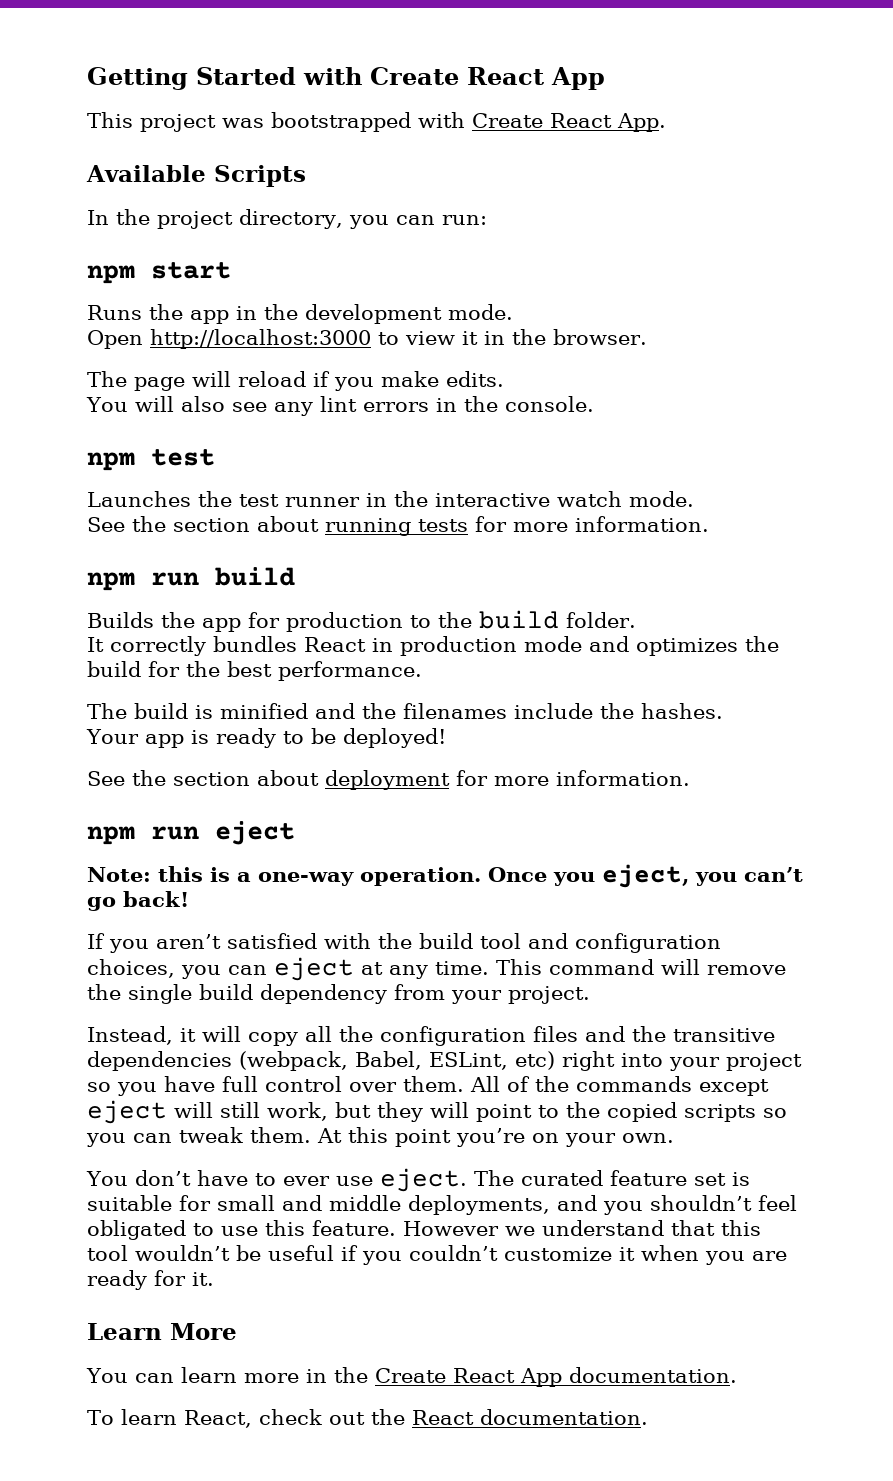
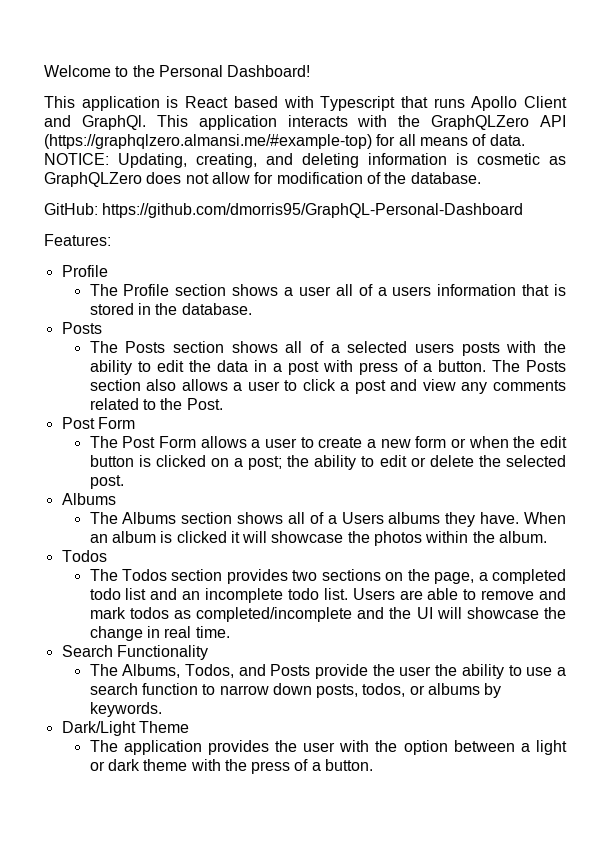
[87,67,605,90] [87,112,666,132] [86,165,306,187] [87,209,487,229] [87,262,231,284] [87,304,513,324] [87,329,647,349] [87,371,504,391] [86,396,594,416] [87,449,215,471] [87,491,694,507] [87,516,709,536] [87,567,295,591] [87,610,636,632] [87,636,779,656] [87,661,422,681] [87,703,723,719] [86,728,446,748] [87,770,690,790] [87,821,295,845] [87,864,803,888] [87,891,189,911] [87,933,721,953] [87,957,786,981] [87,984,590,1004] [87,1026,775,1046] [87,1051,802,1071] [87,1076,769,1096] [87,1100,787,1124] [86,1127,674,1147] [86,1168,750,1192] [87,1195,797,1215] [87,1220,761,1240] [87,1245,787,1265] [87,1270,214,1290] [87,1323,237,1340] [86,1367,737,1387] [87,1409,648,1428] Getting Started with Create React App // This project was bootstrapped with Create React App. // Available Scripts // In the project directory, you can run: // npm start // Runs the app in the development mode. // Open http://localhost:3000 to view it in the browser. // The page will reload if you make edits. // You will also see any lint errors in the console. // npm test // Launches the test runner in the interactive watch mode. // See the section about running tests for more information. // npm run build // Builds the app for production to the build folder. // It correctly bundles React in production mode and optimizes the build for the best performance. // The build is minified and the filenames include the hashes. // Your app is ready to be deployed! // See the section about deployment for more information. // npm run eject // Note: this is a one-way operation. Once you eject, you can’t go back! // If you aren’t satisfied with the build tool and configuration choices, you can eject at any time. This command will remove the single build dependency from your project. // Instead, it will copy all the configuration files and the transitive dependencies (webpack, Babel, ESLint, etc) right into your project so you have full control over them. All of the commands except eject will still work, but they will point to the copied scripts so you can tweak them. At this point you’re on your own. // You don’t have to ever use eject. The curated feature set is suitable for small and middle deployments, and you shouldn’t feel obligated to use this feature. However we understand that this tool wouldn’t be useful if you couldn’t customize it when you are ready for it. // Learn More // You can learn more in the Create React App documentation. // To learn React, check out the React documentation. -> [44,65,311,77] [44,96,567,111] [44,115,566,130] [44,134,525,149] [44,153,566,168] [44,172,481,187] [44,203,524,218] [44,234,111,246] [61,265,108,277] [89,284,566,296] [89,303,252,315] [61,322,102,334] [89,341,566,356] [89,360,566,375] [89,379,567,394] [89,398,223,410] [61,417,135,429] [89,436,567,448] [89,455,567,470] [89,475,124,489] [61,493,116,505] [89,512,566,527] [89,531,548,546] [61,550,107,562] [89,569,566,584] [89,588,566,603] [89,607,566,622] [89,626,230,641] [61,645,208,660] [89,664,566,679] [89,683,502,698] [89,702,162,717] [61,721,189,736] [89,740,568,755] [89,759,374,774] Welcome to the Personal Dashboard! // This application is React based with Typescript that runs Apollo Client and GraphQl. This application interacts with the GraphQLZero API (https://graphqlzero.almansi.me/#example-top) for all means of data. NOTICE: Updating, creating, and deleting information is cosmetic as GraphQLZero does not allow for modification of the database. // GitHub: https://github.com/dmorris95/GraphQL-Personal-Dashboard // Features: // Profile // The Profile section shows a user all of a users information that is stored in the database. // Posts // The Posts section shows all of a selected users posts with the ability to edit the data in a post with press of a button. The Posts section also allows a user to click a post and view any comments related to the Post. // Post Form // The Post Form allows a user to create a new form or when the edit button is clicked on a post; the ability to edit or delete the selected post. // Albums // The Albums section shows all of a Users albums they have. When an album is clicked it will showcase the photos within the album. // Todos // The Todos section provides two sections on the page, a completed todo list and an incomplete todo list. Users are able to remove and mark todos as completed/incomplete and the UI will showcase the change in real time. // Search Functionality // The Albums, Todos, and Posts provide the user the ability to use a search function to narrow down posts, todos, or albums by keywords. // Dark/Light Theme // The application provides the user with the option between a light or dark theme with the press of a button.

